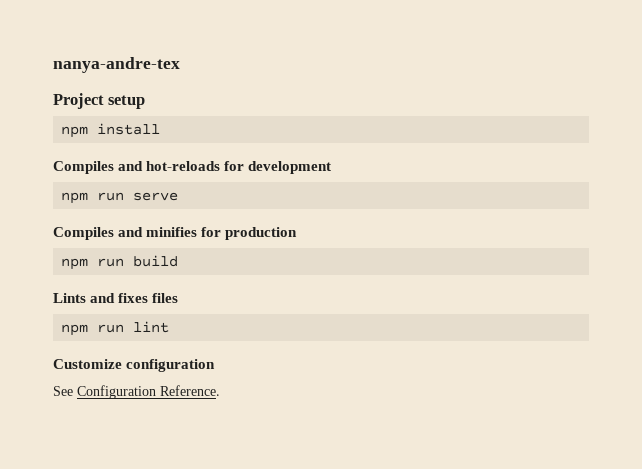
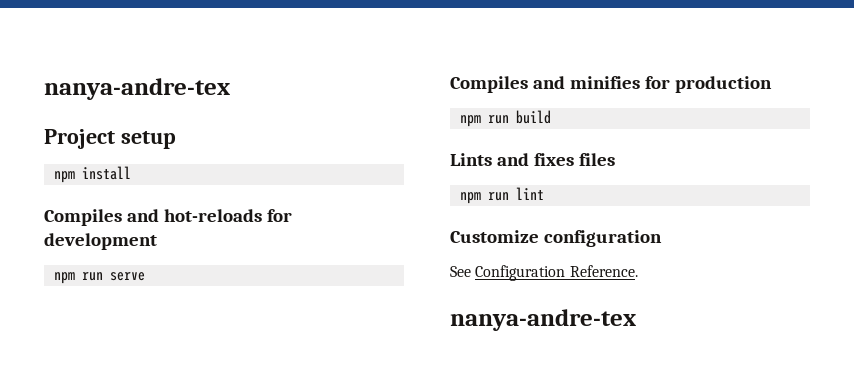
(220, 390) none -> [450,309,636,331] // nanya-andre-tex

